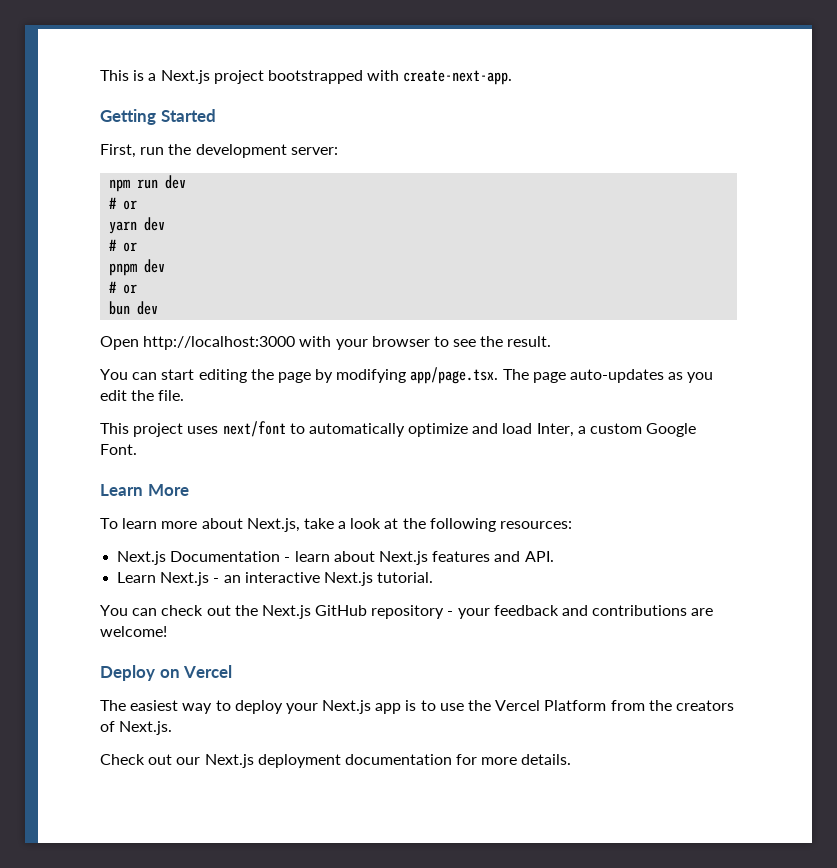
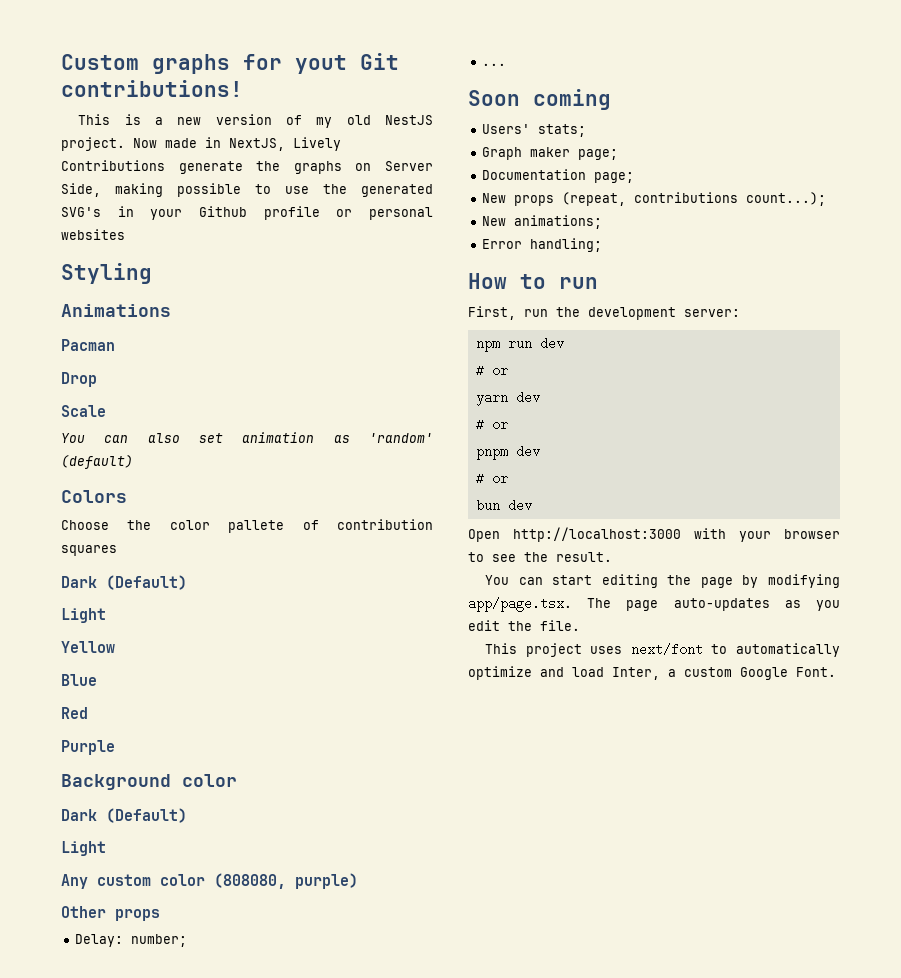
[100,70,513,85] [100,109,216,125] This is a Next.js project bootstrapped with create-next-app. // Getting Started -> [61,53,399,74] [61,80,243,97] [78,114,433,128] [61,137,341,151] [61,160,433,174] [61,183,433,197] [61,206,433,220] [61,229,125,240] [61,263,152,284] [61,304,171,317] [61,339,115,351] [61,372,97,387] [61,405,106,417] [61,432,433,443] [61,455,133,469] [61,490,127,503] [61,519,433,533] [61,545,117,556] [61,575,187,590] [61,608,106,623] [61,641,115,653] [61,674,97,686] [61,707,88,719] [61,740,115,755] [61,774,237,790] [61,808,187,823] [61,841,106,856] [61,873,358,889] [61,906,160,921] [75,934,188,947] [482,63,507,66] [468,89,611,110] [482,124,587,137] [482,147,619,160] [482,169,635,183] [482,192,827,206] [482,215,603,229] [482,238,603,252] [468,273,598,289] Custom graphs for yout Git contributions! // This is a new version of my old NestJS project. Now made in NextJS, Lively Contributions generate the graphs on Server Side, making possible to use the generated SVG's in your Github profile or personal websites // Styling // Animations // Pacman // Drop // Scale // You can also set animation as 'random' (default) // Colors // Choose the color pallete of contribution squares // Dark (Default) // Light // Yellow // Blue // Red // Purple // Background color // Dark (Default) // Light // Any custom color (808080, purple) // Other props // Delay: number; // ... // Soon coming // Users' stats; // Graph maker page; // Documentation page; // New props (repeat, contributions count...); // New animations; // Error handling; // How to run
[100,484,189,496] [100,518,573,532] [117,551,554,565] [117,572,434,586] [100,605,714,619] [100,626,167,637] [100,665,233,681] [100,700,734,714] [100,721,173,735] [100,754,572,768] // Learn More // To learn more about Next.js, take a look at the following resources: // Next.js Documentation - learn about Next.js features and API. // Learn Next.js - an interactive Next.js tutorial. // You can check out the Next.js GitHub repository - your feedback and contributions are welcome! // Deploy on Vercel // The easiest way to deploy your Next.js app is to use the Vercel Platform from the creators of Next.js. // Check out our Next.js deployment documentation for more details. -> (836, 672) none

